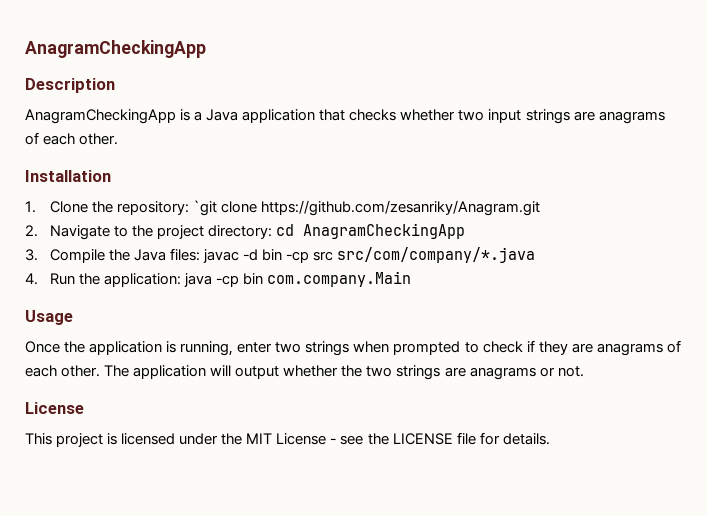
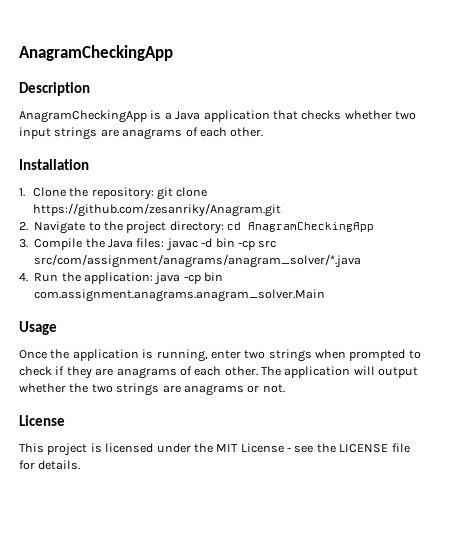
[192,200,217,216] `git -> [157,187,174,200] git
[336,247,535,263] src/com/company/*.java -> [34,254,362,268] src/com/assignment/anagrams/anagram_solver/*.java
[266,271,411,287] com.company.Main -> [34,289,326,302] com.assignment.anagrams.anagram_solver.Main

